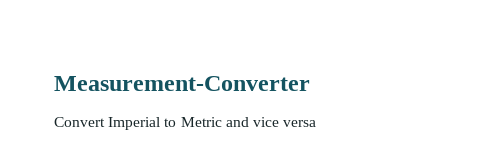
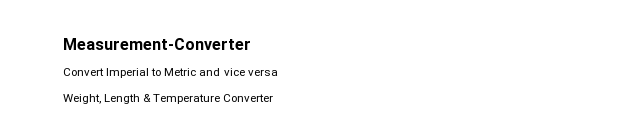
(317, 123) none -> [63,94,274,104] // Weight, Length & Temperature Converter

